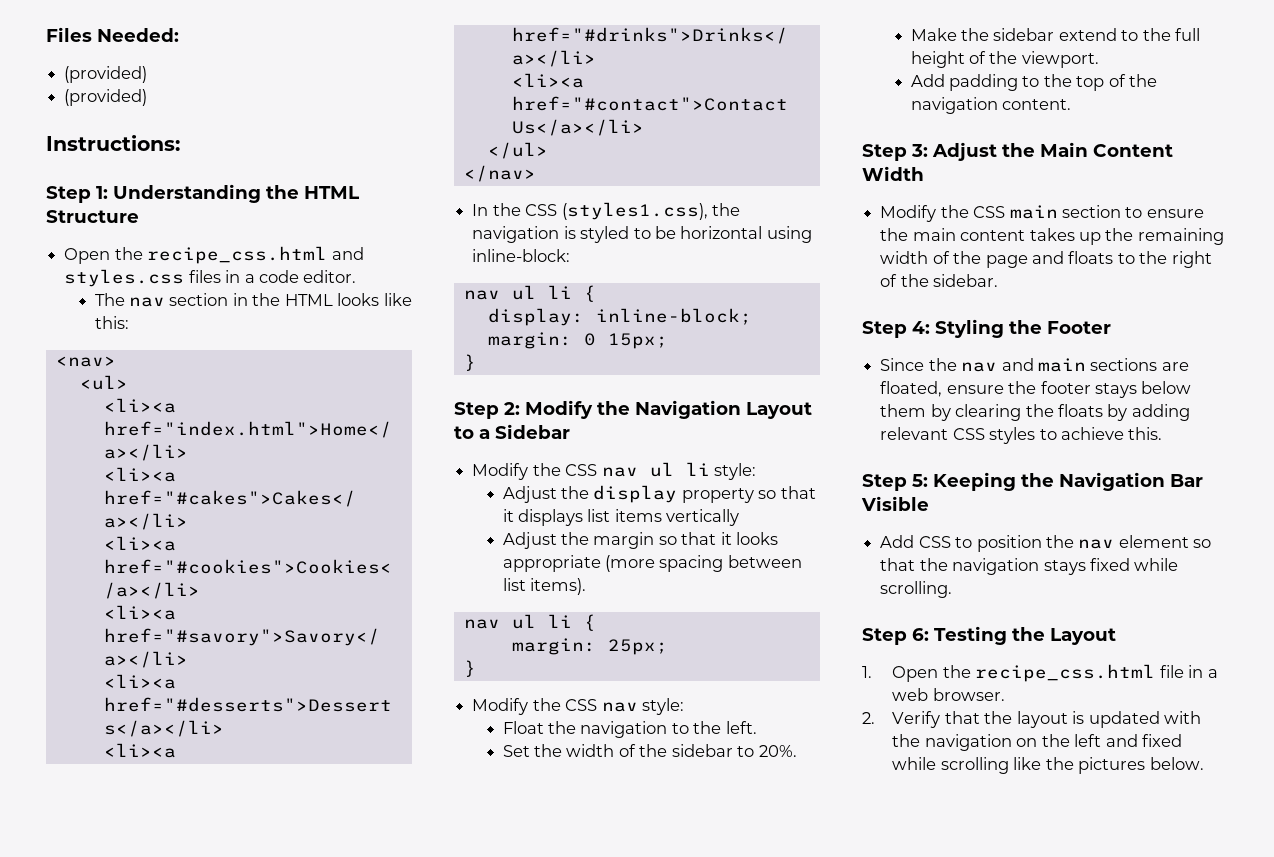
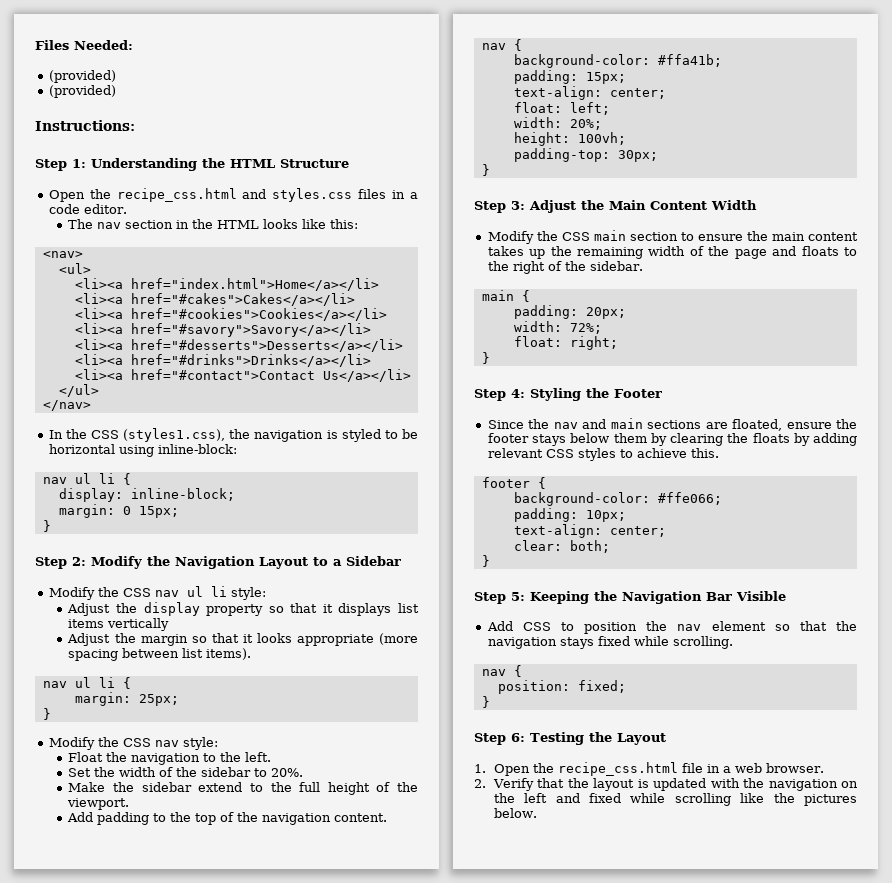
(1071, 104) none -> [481,39,522,51] [513,54,722,68] [513,70,626,84] [513,86,666,100] [513,102,610,115] [513,117,602,130] [513,132,626,146] [513,148,658,162] [481,164,490,176] // nav { // background-color: #ffa41b; // padding: 15px; // text-align: center; // float: left; // width: 20%; // height: 100vh; // padding-top: 30px; // }
(999, 280) none -> [481,290,530,302] [513,305,626,319] [513,321,602,334] [513,336,618,350] [481,352,490,364] // main { // padding: 20px; // width: 72%; // float: right; // }
(1163, 433) none -> [481,477,546,489] [513,492,722,506] [513,508,626,522] [513,524,666,538] [513,540,610,553] [481,555,490,567] // footer { // background-color: #ffe066; // padding: 10px; // text-align: center; // clear: both; // }
(953, 589) none -> [481,665,522,677] [497,680,626,694] [481,696,490,708] // nav { // position: fixed; // }

